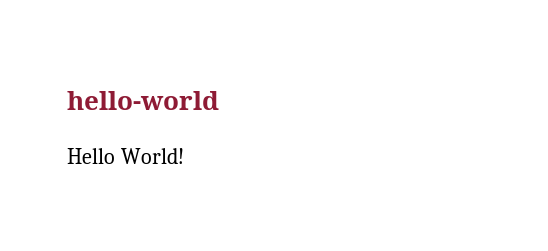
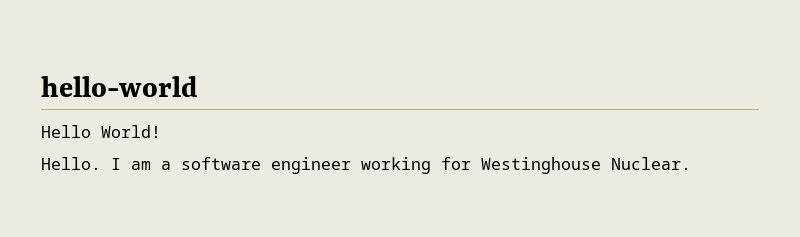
(184, 156) none -> [41,157,691,174] // Hello. I am a software engineer working for Westinghouse Nuclear.

